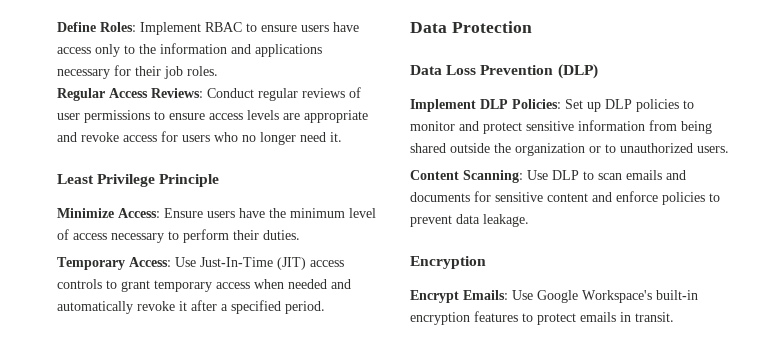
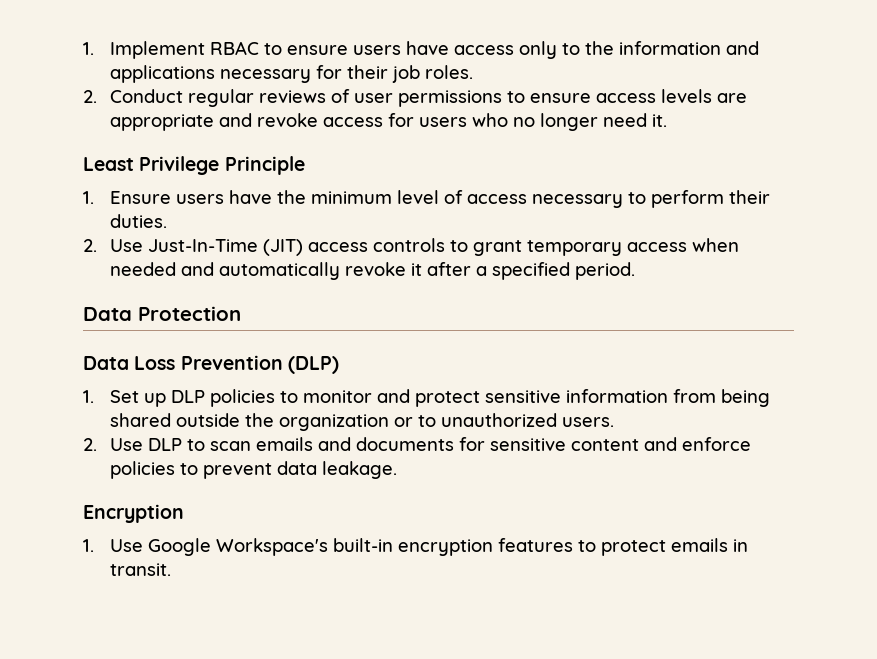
[57,22,136,32] Define Roles: -> [83,42,94,55] 1.
[57,88,203,101] Regular Access Reviews: -> [83,90,97,103] 2.
[57,208,160,218] Minimize Access: -> [83,191,94,204] 1.
[57,257,171,270] Temporary Access: -> [83,239,97,252] 2.
[410,99,561,112] Implement DLP Policies: -> [83,390,94,403] 1.
[410,170,523,183] Content Scanning: -> [83,438,97,451] 2.
[410,290,508,303] Encrypt Emails: -> [83,539,94,552] 1.

